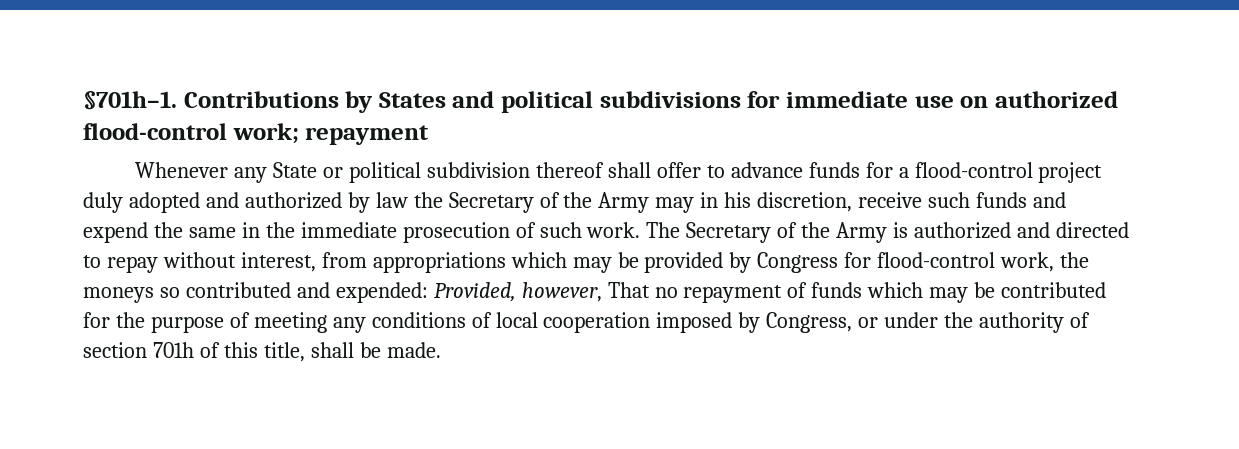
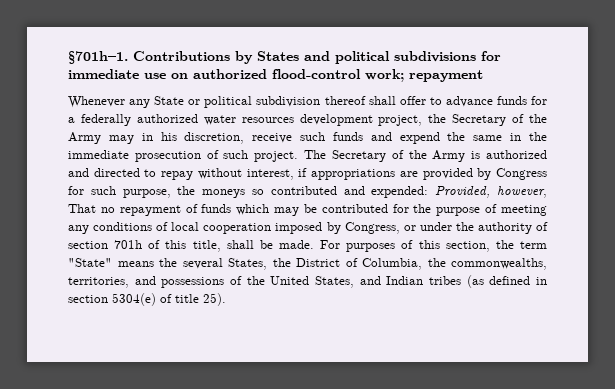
[914,162,1103,183] [83,192,408,213] flood-control project duly adopted and authorized by law -> [80,114,423,126] federally authorized water resources development project,
[586,222,641,238] work. -> [254,151,299,162] project.
[321,252,639,273] from appropriations which may be -> [298,168,418,180] if appropriations are
[877,252,1055,272] flood-control work, -> [90,186,171,198] such purpose,
(441, 350) none -> [320,240,548,252] [68,258,547,270] [68,275,548,288] [68,293,226,306] For purposes of this section, the term "State" means the several States, the District of Columbia, the commonwealths, territories, and possessions of the United States, and Indian tribes (as defined in section 5304(e) of title 25).

